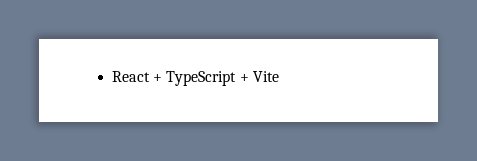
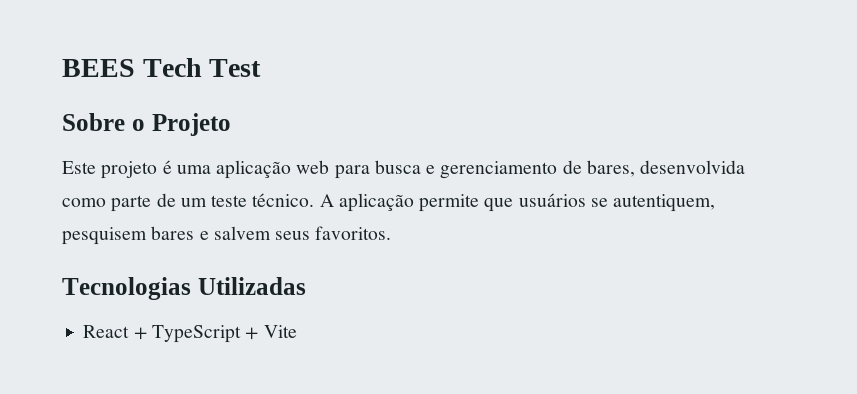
(112, 76) none -> [62,58,262,77] [62,113,231,136] [62,160,746,179] [62,193,716,212] [62,226,392,245] [62,277,306,300] BEES Tech Test // Sobre o Projeto // Este projeto é uma aplicação web para busca e gerenciamento de bares, desenvolvida como parte de um teste técnico. A aplicação permite que usuários se autentiquem, pesquisem bares e salvem seus favoritos. // Tecnologias Utilizadas //

